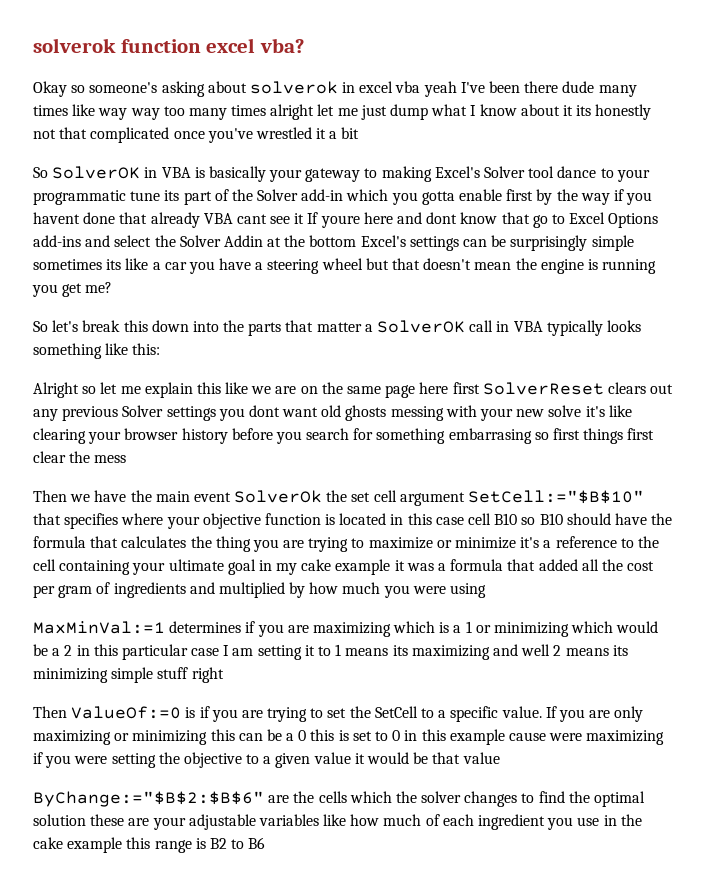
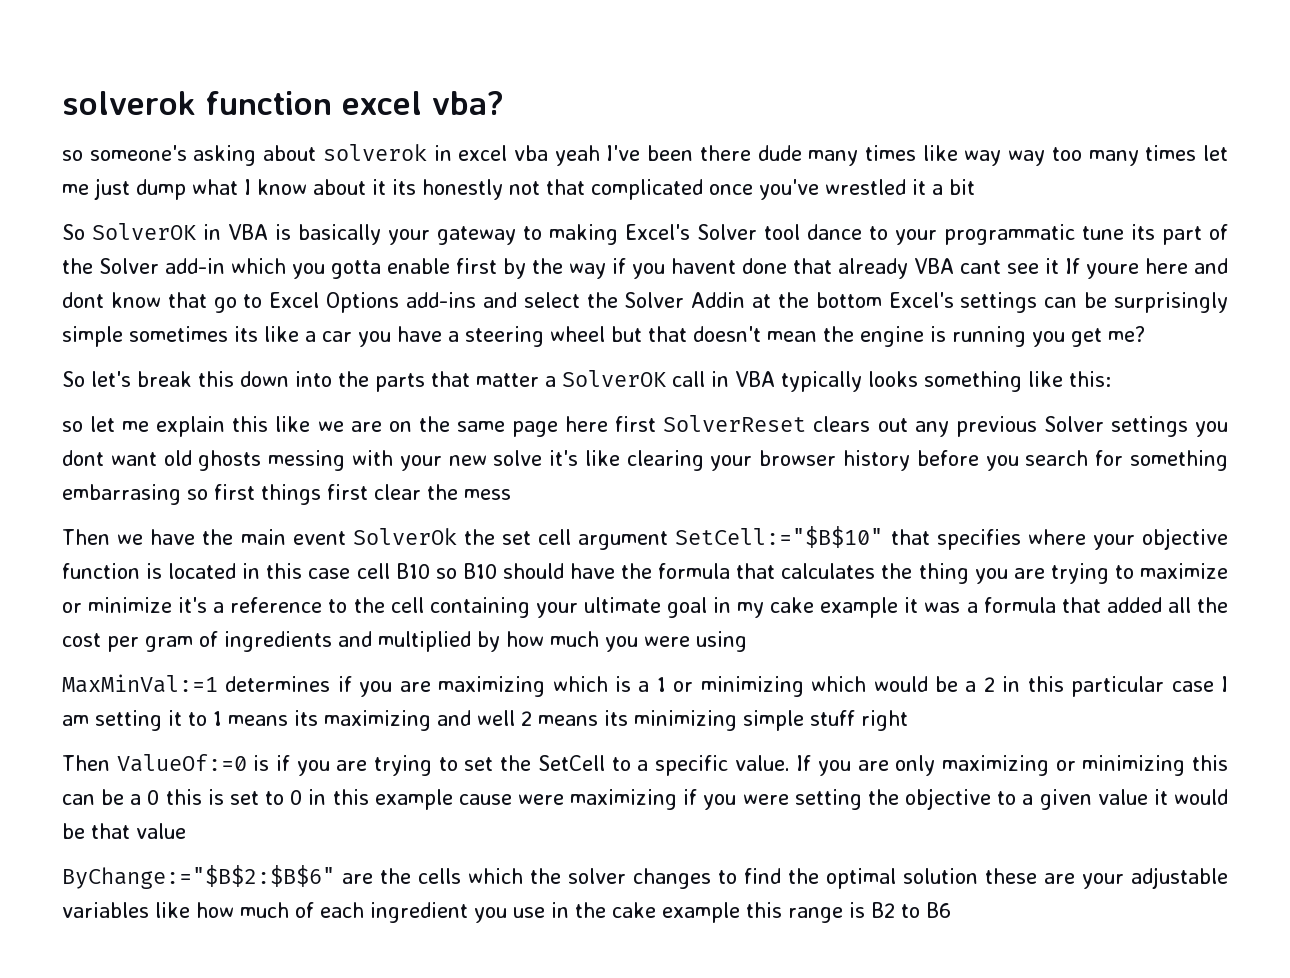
[33,81,67,97] Okay -> (504, 103) none
[270,104,315,120] alright -> (1197, 153) none
[33,382,79,398] Alright -> (1111, 379) none

